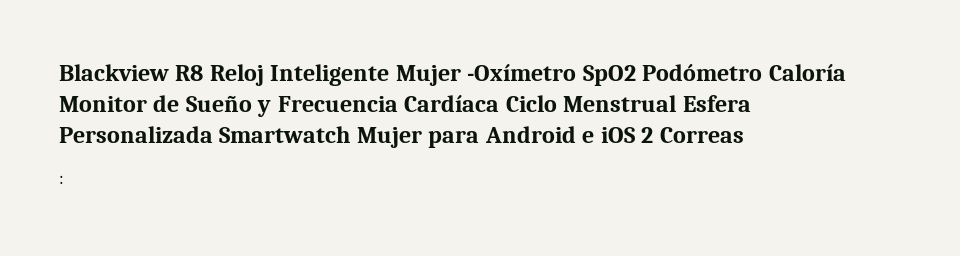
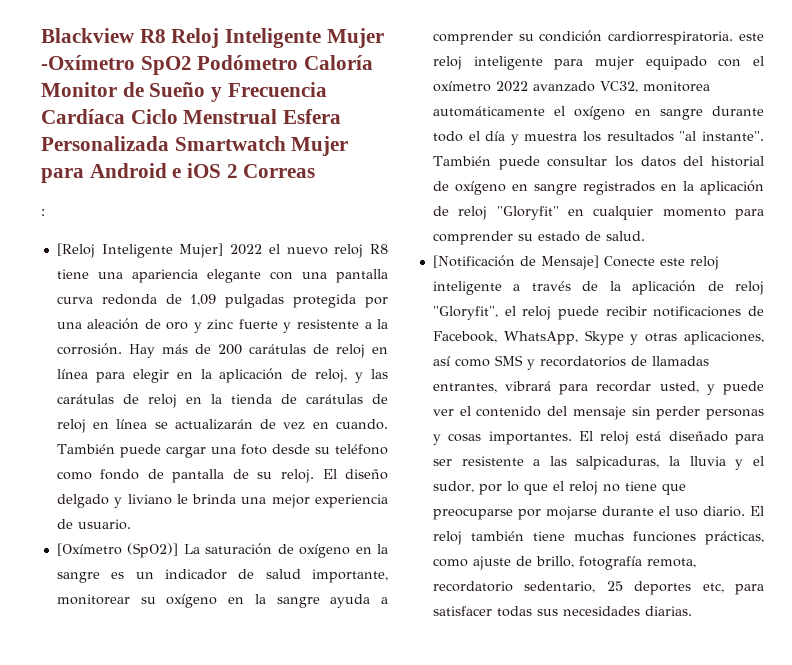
(64, 179) none -> [56,243,388,258] [56,269,388,283] [56,294,388,308] [56,318,388,333] [56,343,389,358] [56,368,388,383] [56,394,388,408] [56,419,388,433] [56,444,388,458] [56,469,388,483] [56,494,388,508] [56,519,131,530] [56,543,389,558] [56,569,388,583] [56,594,388,608] [432,30,764,45] [432,56,764,70] [432,81,710,93] [432,106,764,120] [432,131,764,145] [432,156,764,170] [432,180,764,195] [432,206,764,220] [432,231,645,245] [432,255,719,270] [432,280,764,295] [432,306,764,320] [432,330,764,345] [432,355,709,370] [432,381,764,395] [432,406,764,420] [432,431,764,445] [432,456,764,470] [432,481,686,495] [432,506,764,520] [432,531,764,545] [432,556,696,570] [432,581,764,595] [432,606,692,617] // [Reloj Inteligente Mujer] 2022 el nuevo reloj R8 tiene una apariencia elegante con una pantalla curva redonda de 1,09 pulgadas protegida por una aleación de oro y zinc fuerte y resistente a la corrosión. Hay más de 200 carátulas de reloj en línea para elegir en la aplicación de reloj, y las carátulas de reloj en la tienda de carátulas de reloj en línea se actualizarán de vez en cuando. También puede cargar una foto desde su teléfono como fondo de pantalla de su reloj. El diseño delgado y liviano le brinda una mejor experiencia de usuario. // [Oxímetro (SpO2)] La saturación de oxígeno en la sangre es un indicador de salud importante, monitorear su oxígeno en la sangre ayuda a comprender su condición cardiorrespiratoria. este reloj inteligente para mujer equipado con el oxímetro 2022 avanzado VC32, monitorea automáticamente el oxígeno en sangre durante todo el día y muestra los resultados "al instante". También puede consultar los datos del historial de oxígeno en sangre registrados en la aplicación de reloj "Gloryfit" en cualquier momento para comprender su estado de salud. // [Notificación de Mensaje] Conecte este reloj inteligente a través de la aplicación de reloj "Gloryfit", el reloj puede recibir notificaciones de Facebook, WhatsApp, Skype y otras aplicaciones, así como SMS y recordatorios de llamadas entrantes, vibrará para recordar usted, y puede ver el contenido del mensaje sin perder personas y cosas importantes. El reloj está diseñado para ser resistente a las salpicaduras, la lluvia y el sudor, por lo que el reloj no tiene que preocuparse por mojarse durante el uso diario. El reloj también tiene muchas funciones prácticas, como ajuste de brillo, fotografía remota, recordatorio sedentario, 25 deportes etc, para satisfacer todas sus necesidades diarias.

